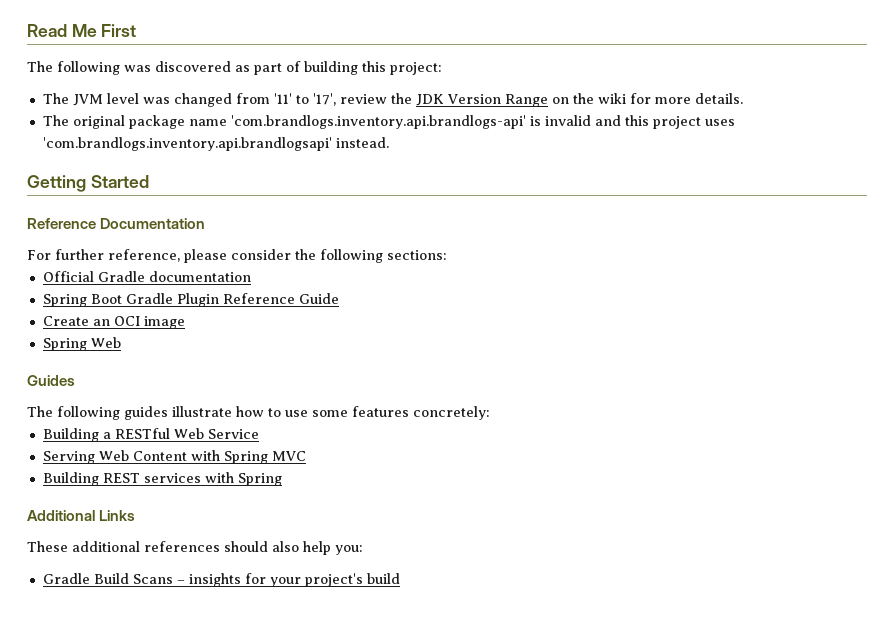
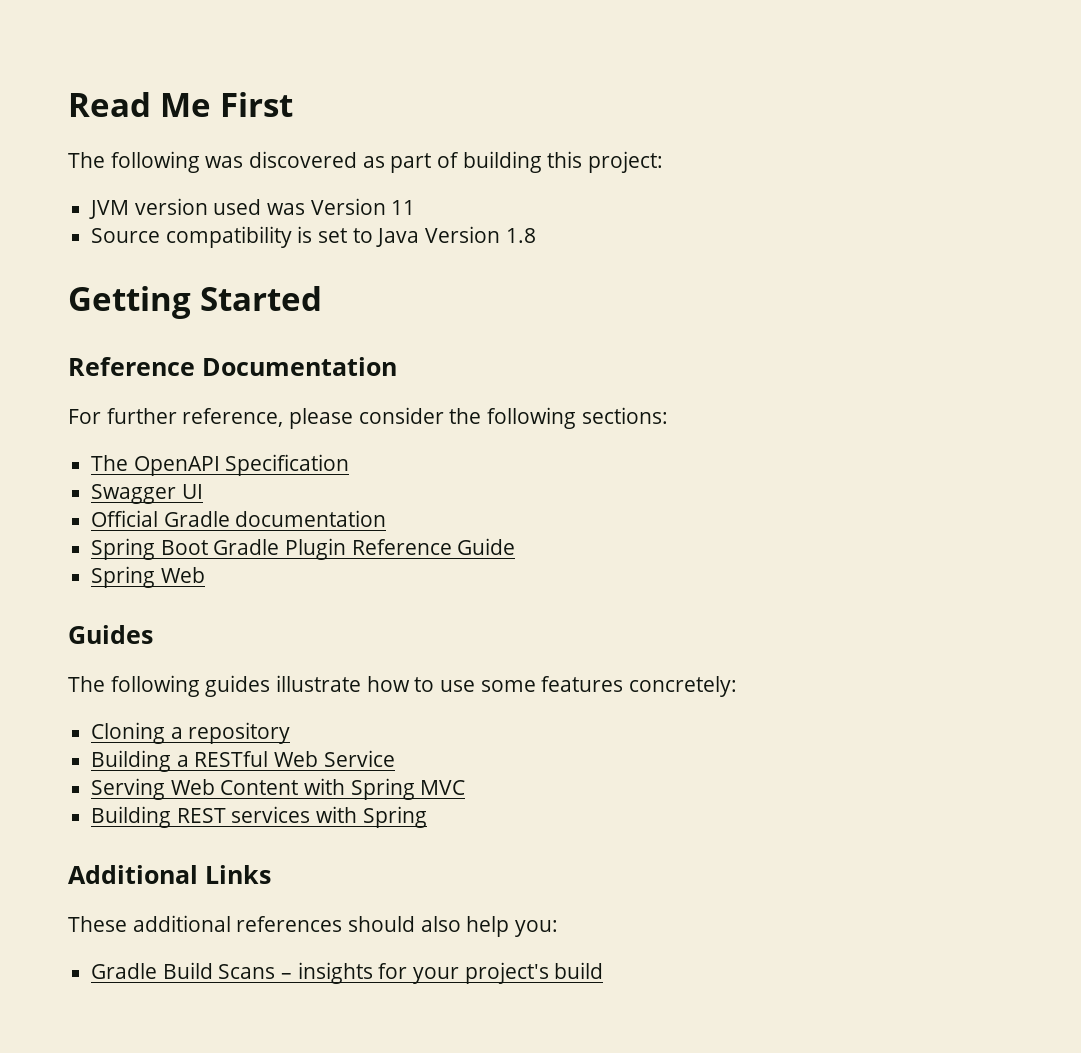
[42,93,743,107] [42,115,735,129] [42,137,389,151] The JVM level was changed from '11' to '17', review the JDK Version Range on the wiki for more details. // The original package name 'com.brandlogs.inventory.api.brandlogs-api' is invalid and this project uses 'com.brandlogs.inventory.api.brandlogsapi' instead. -> [89,198,416,219] [91,226,536,248] JVM version used was Version 11 // Source compatibility is set to Java Version 1.8
(447, 255) none -> [91,454,350,476] [91,484,203,504] // The OpenAPI Specification // Swagger UI
[42,316,185,329] // Create an OCI image -> (516, 546) none
(490, 413) none -> [91,722,291,744] // Cloning a repository

